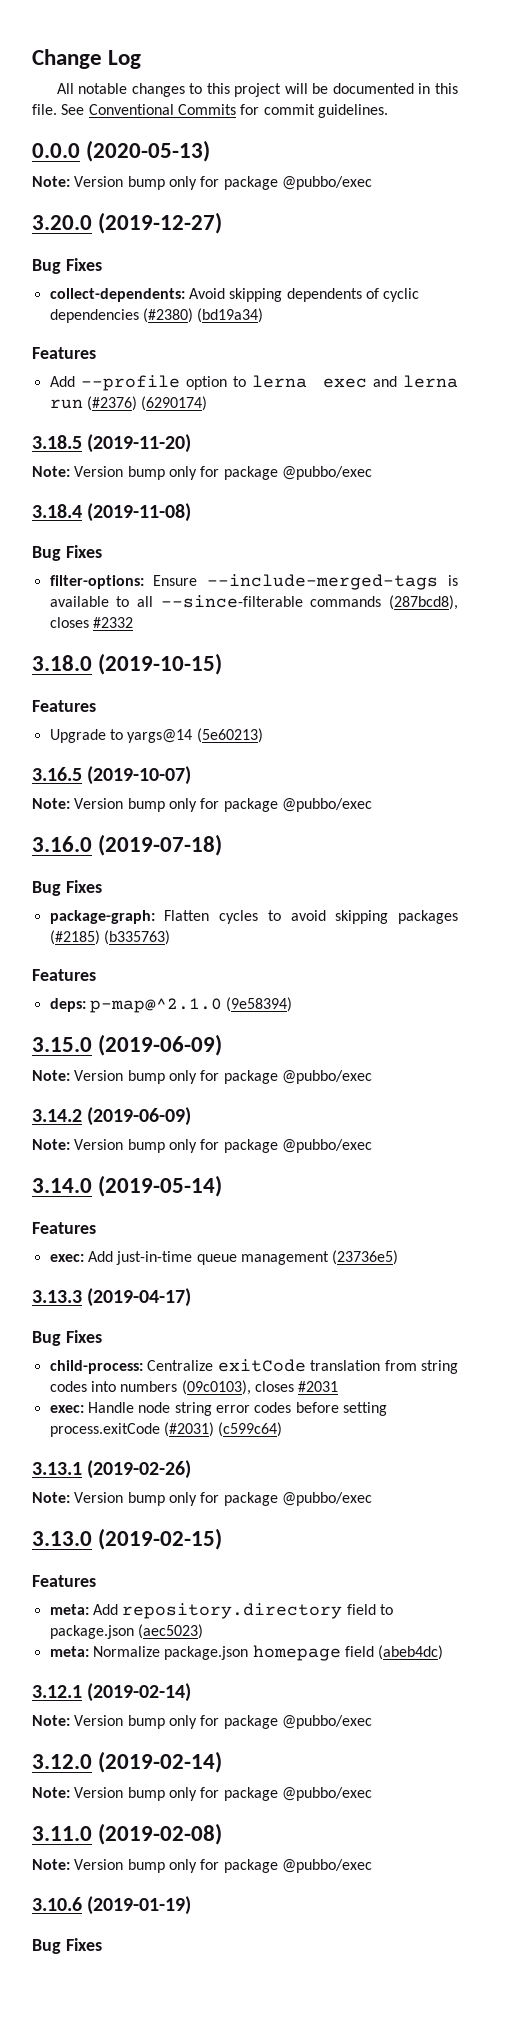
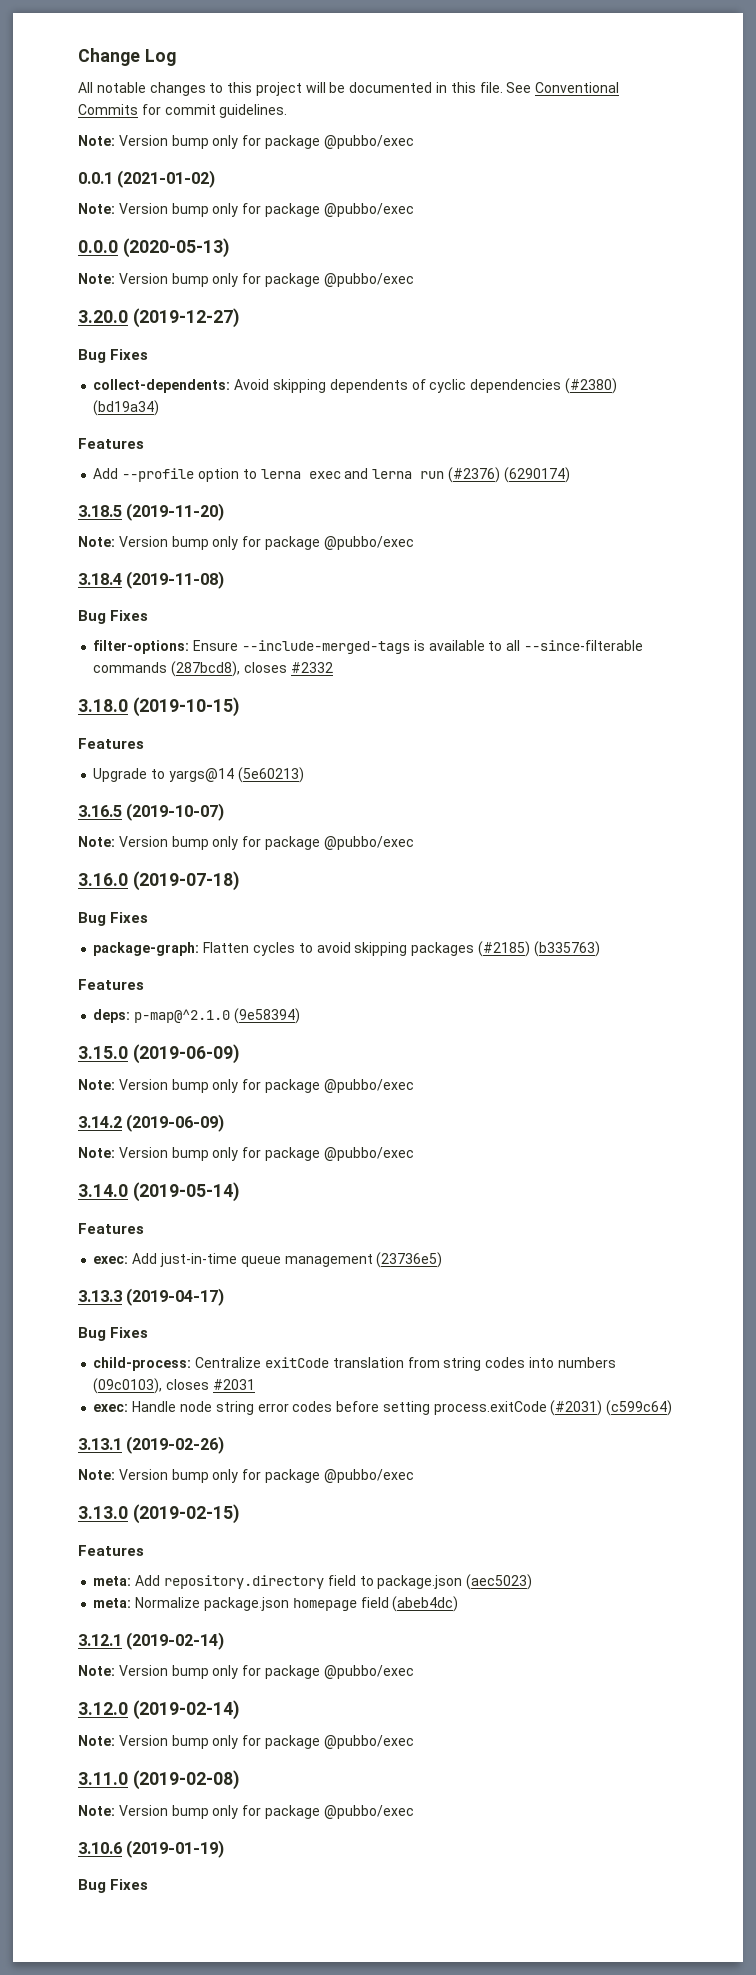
(388, 111) none -> [78,135,414,149] [78,170,216,188] [78,203,414,217] // Note: Version bump only for package @pubbo/exec // 0.0.1 (2021-01-02) // Note: Version bump only for package @pubbo/exec

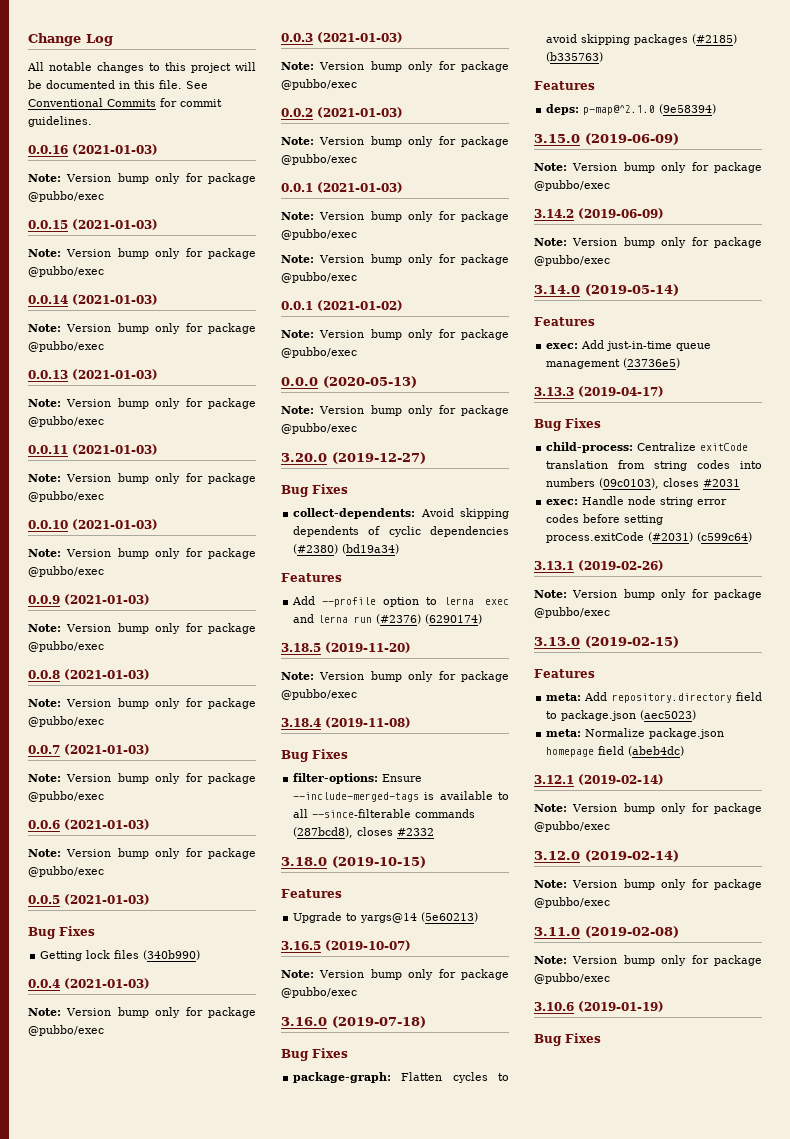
(288, 111) none -> [28,144,158,155] [28,173,256,184] [28,191,104,202] [28,219,158,230] [28,248,256,259] [28,266,104,277] [28,294,158,305] [28,323,256,334] [28,341,104,352] [28,369,158,380] [28,398,256,409] [28,416,104,427] [28,444,158,455] [28,473,256,484] [28,491,104,502] [28,519,158,530] [28,548,256,559] [28,566,104,577] [28,594,150,605] [28,623,256,634] [28,641,104,652] [28,669,150,680] [28,698,256,709] [28,716,104,727] [28,744,150,755] [28,773,256,784] [28,791,104,802] [28,819,150,830] [28,848,256,859] [28,866,104,877] [28,894,150,905] [28,926,95,939] [40,950,201,961] [28,978,150,989] [28,1007,256,1018] [28,1025,104,1036] [281,32,403,43] [281,61,509,72] [281,79,357,90] [281,107,403,118] [281,136,509,147] [281,154,357,165] [281,182,403,193] [281,211,509,222] [281,229,357,240] // 0.0.16 (2021-01-03) // Note: Version bump only for package @pubbo/exec // 0.0.15 (2021-01-03) // Note: Version bump only for package @pubbo/exec // 0.0.14 (2021-01-03) // Note: Version bump only for package @pubbo/exec // 0.0.13 (2021-01-03) // Note: Version bump only for package @pubbo/exec // 0.0.11 (2021-01-03) // Note: Version bump only for package @pubbo/exec // 0.0.10 (2021-01-03) // Note: Version bump only for package @pubbo/exec // 0.0.9 (2021-01-03) // Note: Version bump only for package @pubbo/exec // 0.0.8 (2021-01-03) // Note: Version bump only for package @pubbo/exec // 0.0.7 (2021-01-03) // Note: Version bump only for package @pubbo/exec // 0.0.6 (2021-01-03) // Note: Version bump only for package @pubbo/exec // 0.0.5 (2021-01-03) // Bug Fixes // Getting lock files (340b990) // 0.0.4 (2021-01-03) // Note: Version bump only for package @pubbo/exec // 0.0.3 (2021-01-03) // Note: Version bump only for package @pubbo/exec // 0.0.2 (2021-01-03) // Note: Version bump only for package @pubbo/exec // 0.0.1 (2021-01-03) // Note: Version bump only for package @pubbo/exec

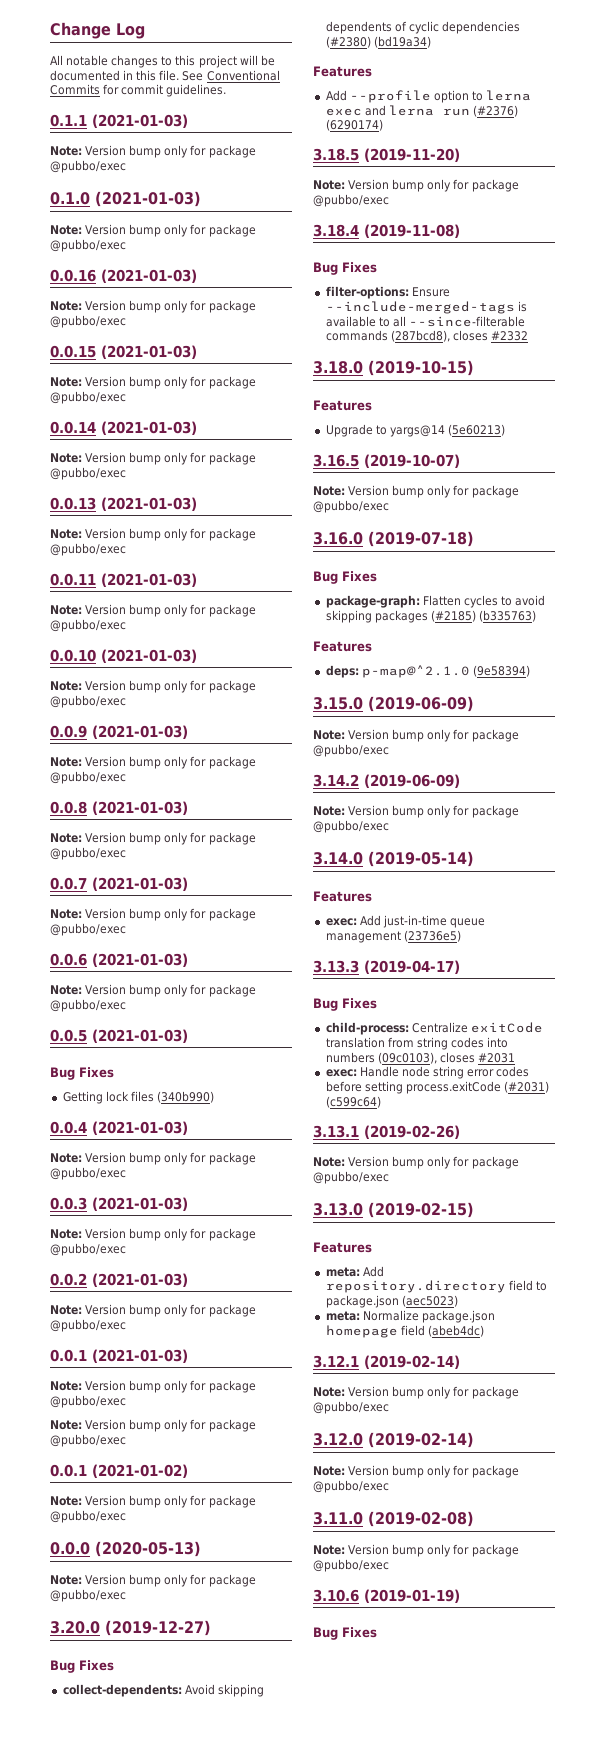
(92, 121) none -> [50,114,188,128] [50,145,256,158] [50,160,126,173] [50,191,201,207] [50,224,256,237] [50,239,126,252] // 0.1.1 (2021-01-03) // Note: Version bump only for package @pubbo/exec // 0.1.0 (2021-01-03) // Note: Version bump only for package @pubbo/exec

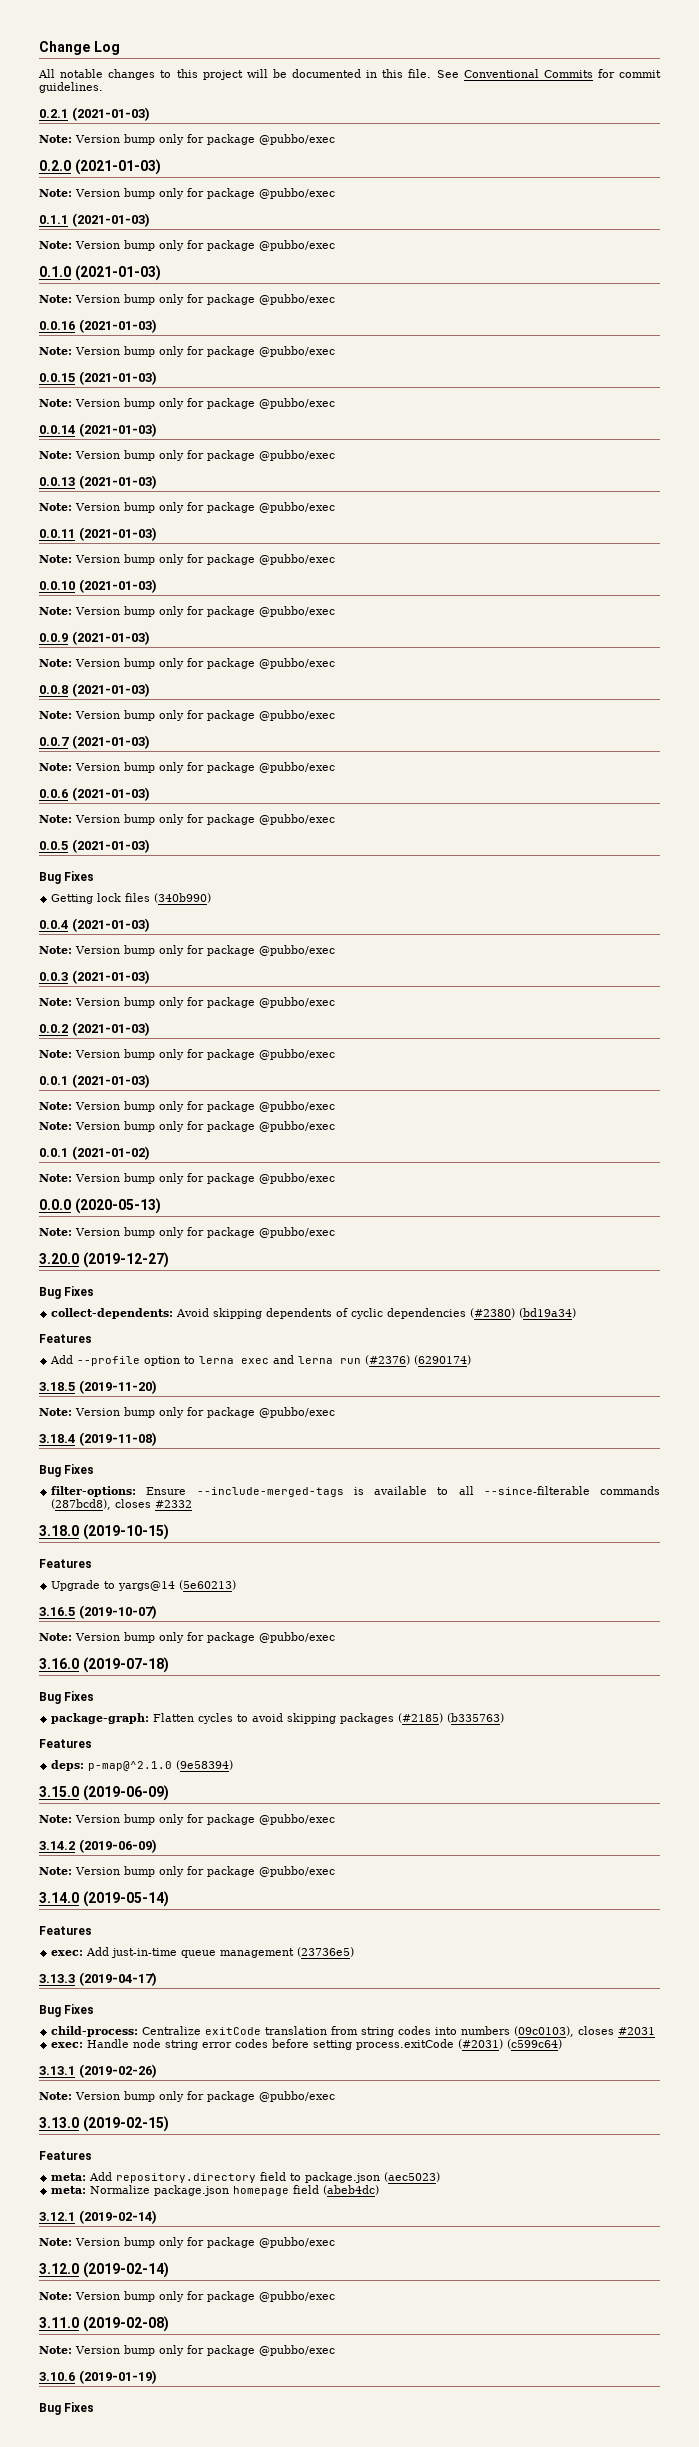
(227, 90) none -> [39,107,150,121] [39,134,335,145] [39,159,161,175] [39,188,335,199] // 0.2.1 (2021-01-03) // Note: Version bump only for package @pubbo/exec // 0.2.0 (2021-01-03) // Note: Version bump only for package @pubbo/exec

